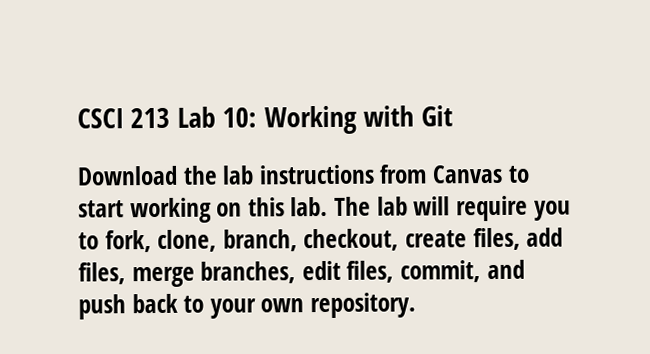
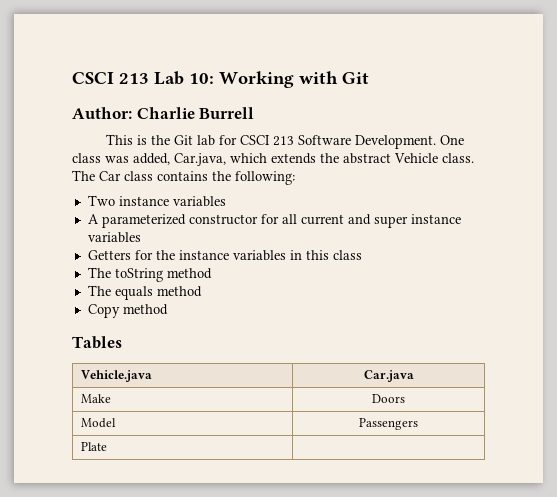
[77,164,530,186] [78,195,571,224] [78,227,564,253] [78,259,525,288] [78,292,417,320] Download the lab instructions from Canvas to start working on this lab. The lab will require you to fork, clone, branch, checkout, create files, add files, merge branches, edit files, commit, and push back to your own repository. -> [72,107,255,119] [105,134,464,149] [72,153,474,166] [72,170,295,185] [87,195,226,207] [87,214,461,228] [87,232,141,243] [87,250,362,261] [87,267,212,282] [87,285,202,300] [87,304,168,318] [72,336,122,349] [81,370,153,382] [363,370,414,382] [81,394,112,403] [372,394,405,403] [81,418,117,428] [359,418,418,430] [81,442,108,451] Author: Charlie Burrell // This is the Git lab for CSCI 213 Software Development. One class was added, Car.java, which extends the abstract Vehicle class. The Car class contains the following: // Two instance variables // A parameterized constructor for all current and super instance variables // Getters for the instance variables in this class // The toString method // The equals method // Copy method // Tables // Vehicle.java | Car.java // Make | Doors // Model | Passengers // Plate |

